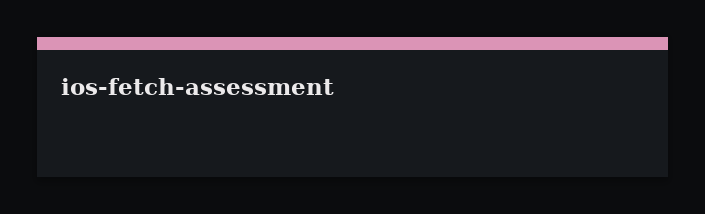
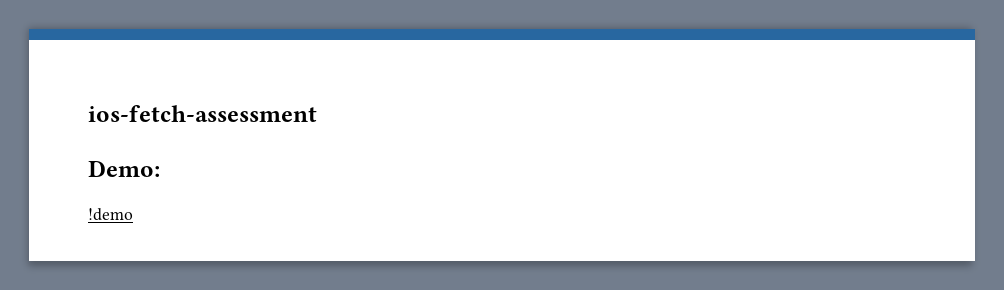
(334, 86) none -> [88,160,160,177] [88,208,133,221] // Demo: // !demo

